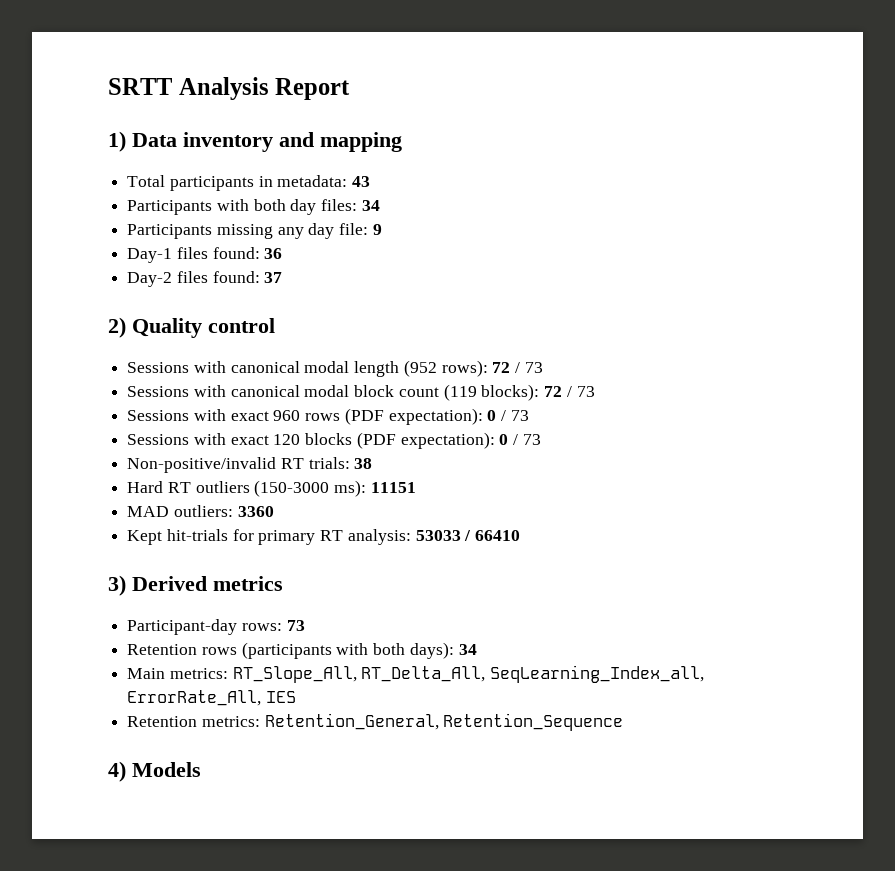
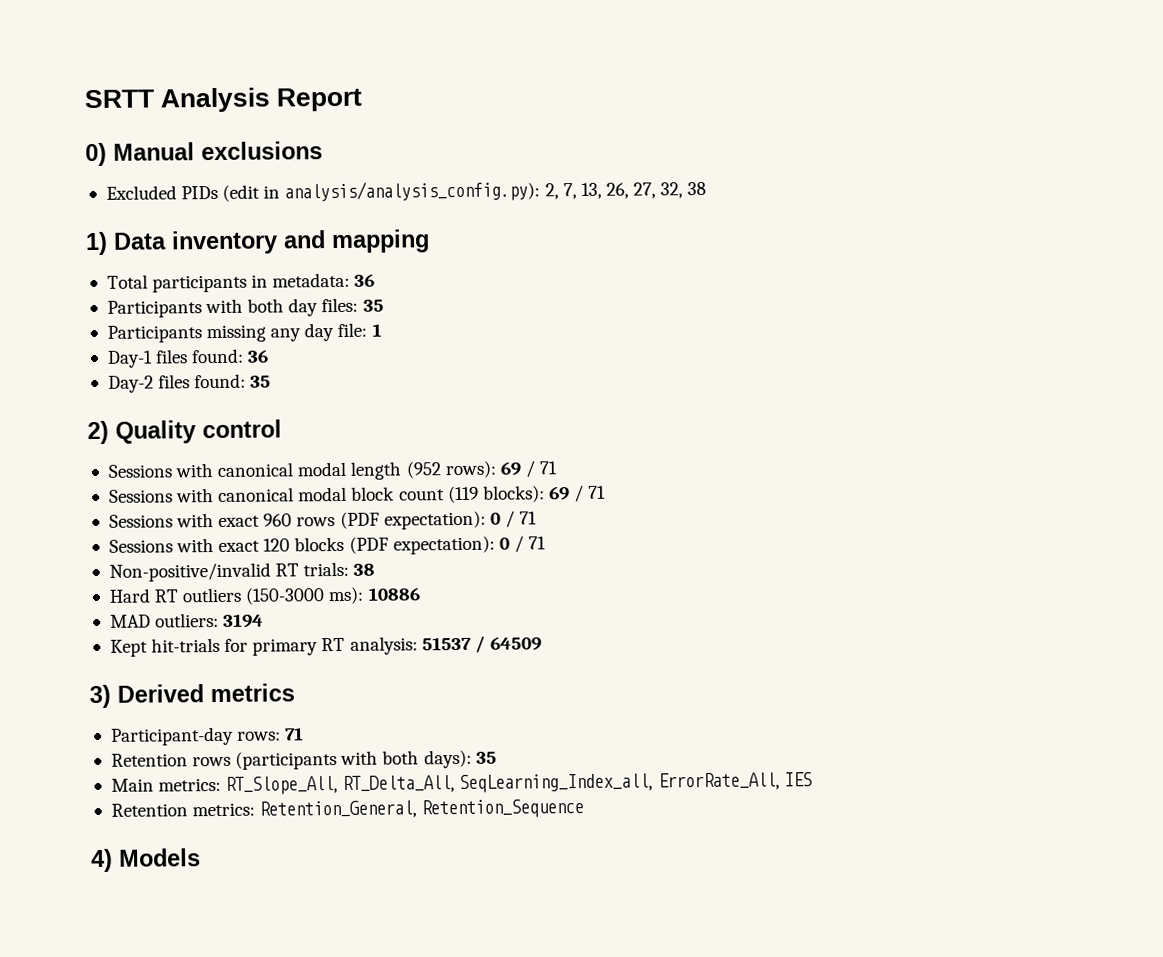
(351, 89) none -> [85,141,323,167] [105,180,707,203] // 0) Manual exclusions // Excluded PIDs (edit in analysis/analysis_config.py): 2, 7, 13, 26, 27, 32, 38
[352,176,371,187] 43 -> [354,273,376,287] 36
[361,200,380,211] 34 -> [362,299,384,312] 35
[372,224,382,235] 9 -> [371,323,382,337] 1
[264,272,283,283] 37 -> [250,375,272,388] 35
[492,362,543,373] 72 / 73 -> [499,460,558,478] 69 / 71
[544,386,595,397] 72 / 73 -> [548,484,607,503] 69 / 71
[510,410,529,421] 73 -> [519,511,538,525] 71
[522,434,541,445] 73 -> [528,536,547,550] 71
[370,482,416,493] 11151 -> [367,587,420,601] 10886
[237,506,274,517] 3360 -> [223,613,265,628] 3194
[415,530,521,541] 53033 / 66410 -> [421,635,542,653] 51537 / 64509
[286,620,305,631] 73 -> [285,727,305,741] 71
[458,644,477,655] 34 -> [475,751,497,764] 35

